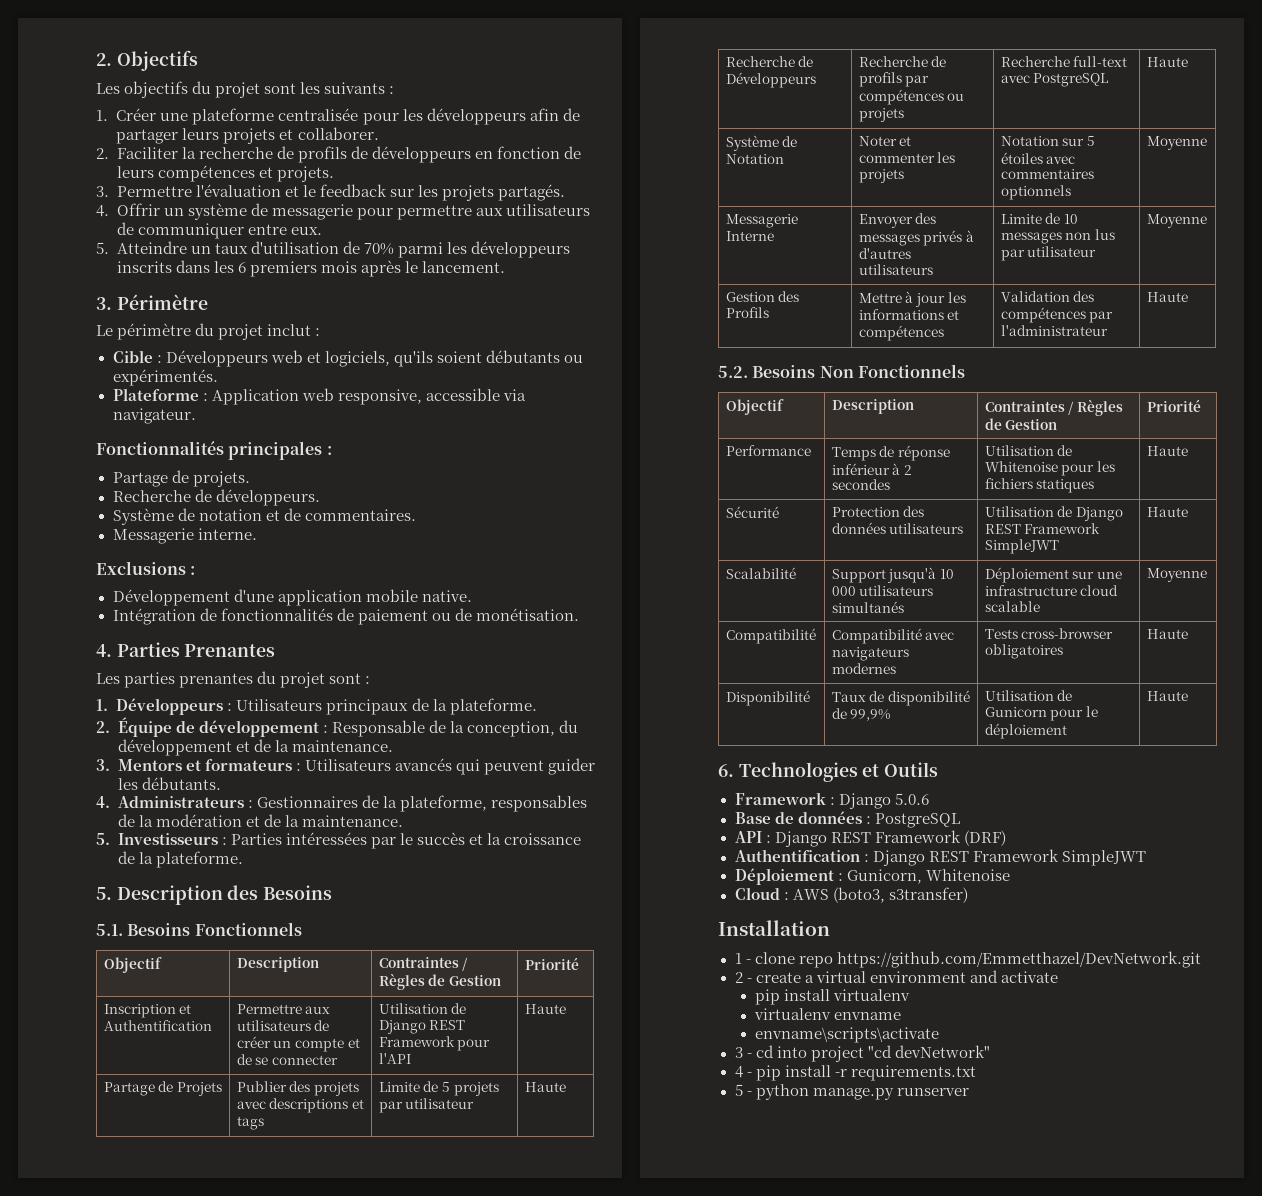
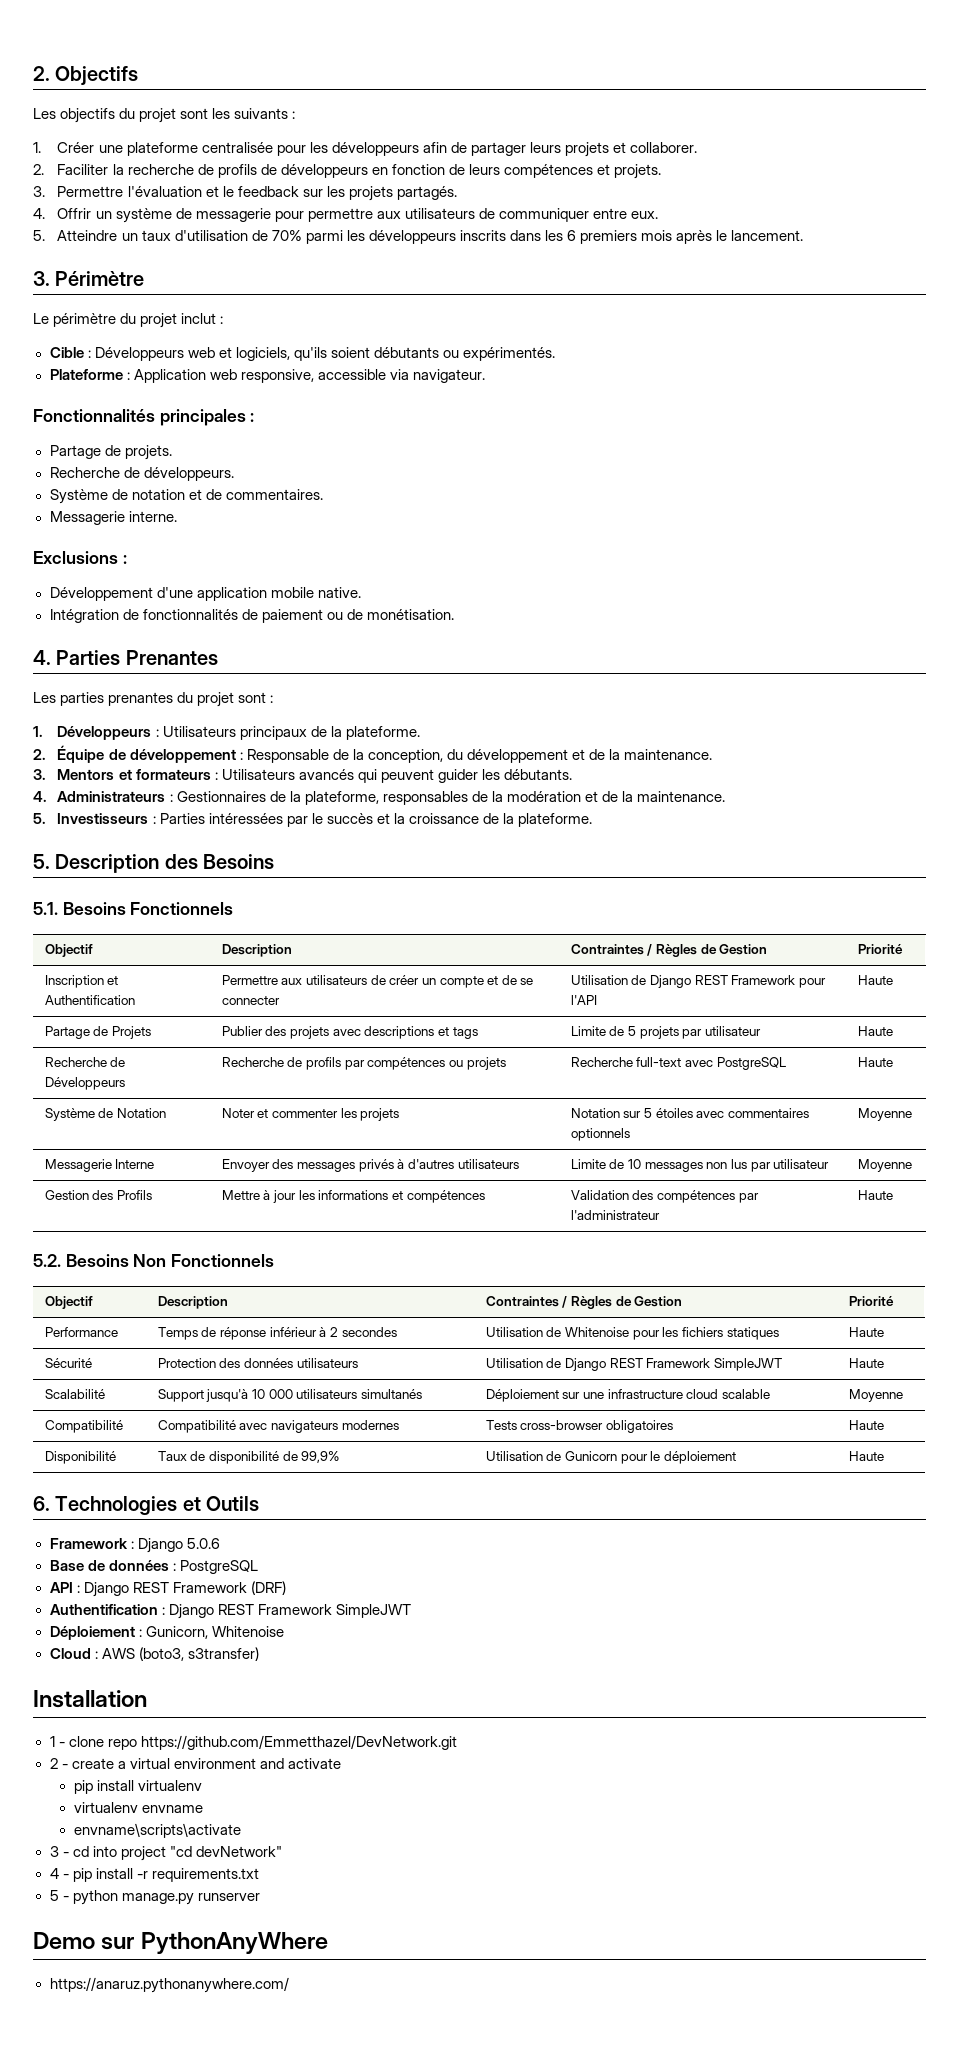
(969, 1092) none -> [33,1932,328,1954] [49,1977,289,1993] // Demo sur PythonAnyWhere // https://anaruz.pythonanywhere.com/

